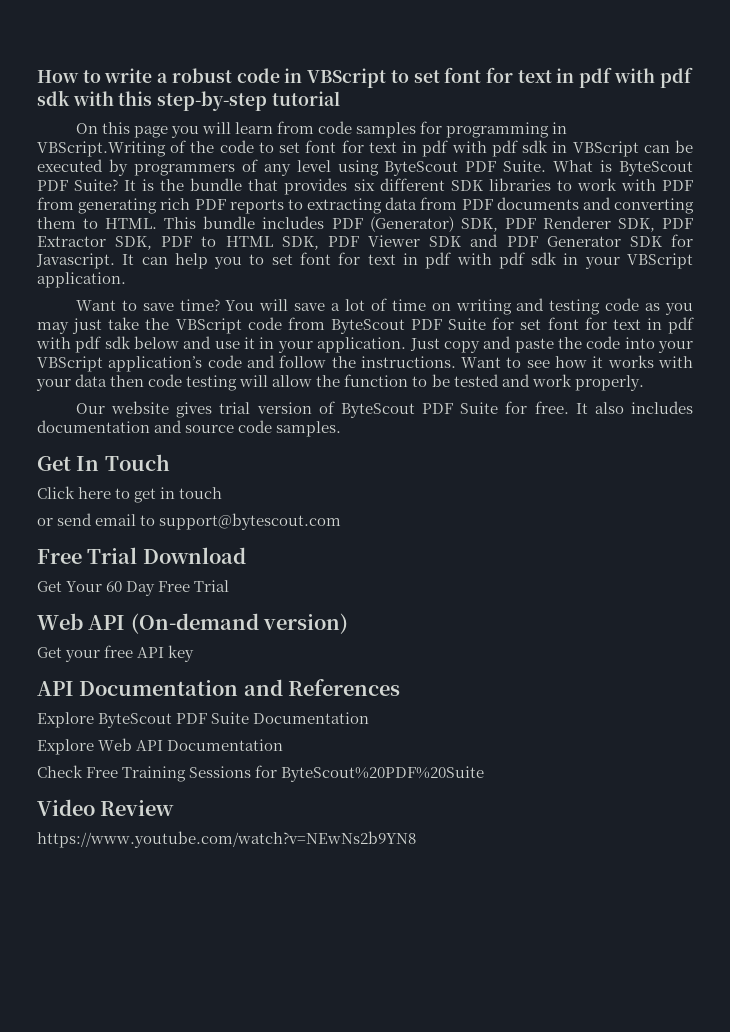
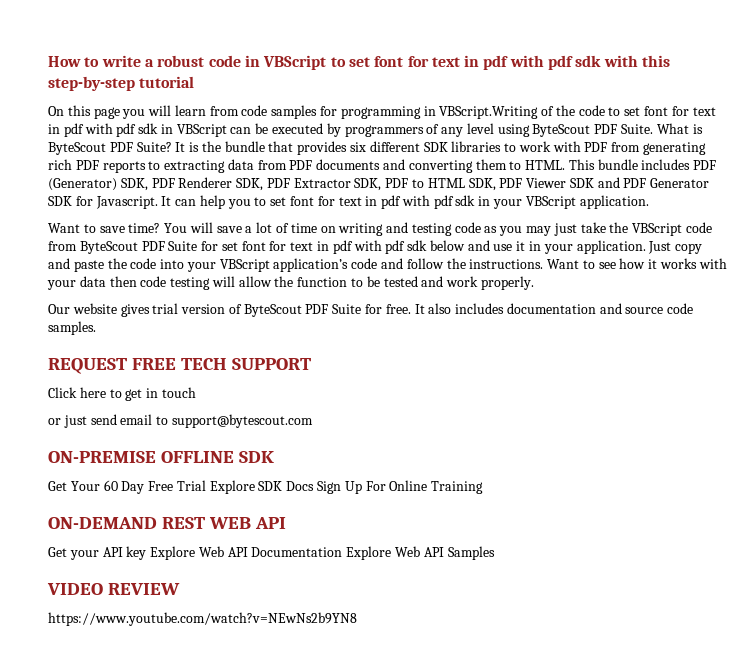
[37,454,170,471] Get In Touch -> [48,358,312,374] REQUEST FREE TECH SUPPORT
(53, 522) none -> [63,415,87,428] just
[37,547,246,564] Free Trial Download -> [48,451,275,463] ON-PREMISE OFFLINE SDK
[37,613,349,634] // Web API (On-demand version) -> [209,480,484,494] [48,517,287,529] Explore SDK Docs Sign Up For Online Training // ON-DEMAND REST WEB API
[104,645,134,658] free -> (99, 555) none
[37,679,401,696] [37,712,370,728] [37,738,284,755] [37,765,485,782] [37,799,175,816] // API Documentation and References // Explore ByteScout PDF Suite Documentation // Explore Web API Documentation // Check Free Training Sessions for ByteScout%20PDF%20Suite // Video Review -> [150,546,495,560] [47,583,181,595] Explore Web API Documentation Explore Web API Samples // VIDEO REVIEW

